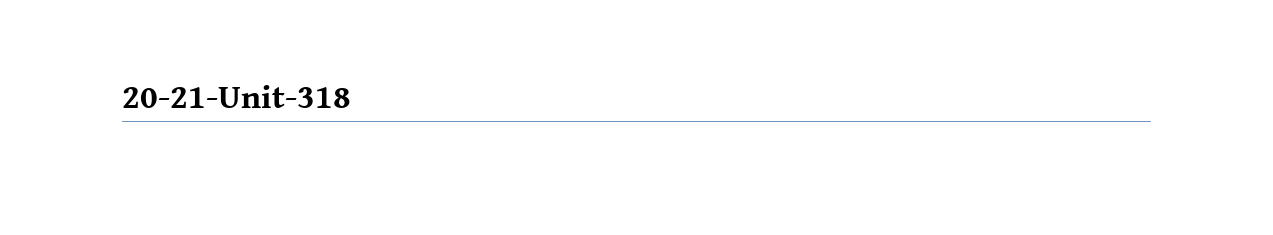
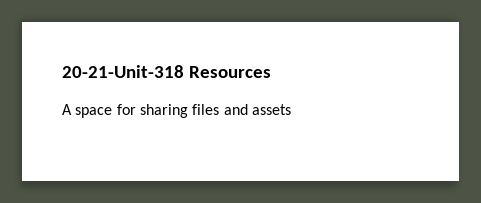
(351, 96) none -> [188,66,271,78] [62,104,291,118] Resources // A space for sharing files and assets

